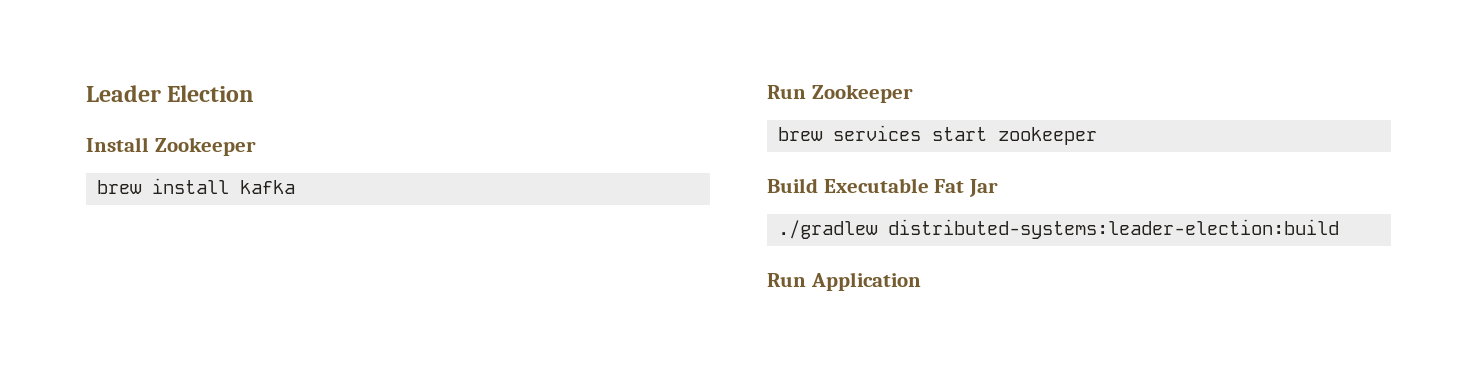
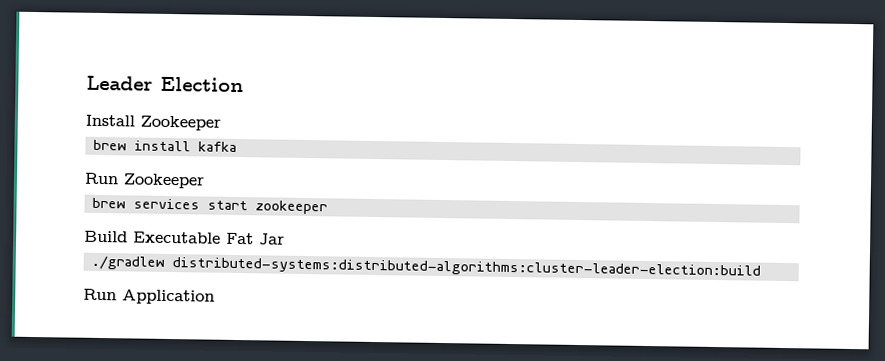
[888,219,1340,239] distributed-systems:leader-election:build -> [172,257,762,279] distributed-systems:distributed-algorithms:cluster-leader-election:build

